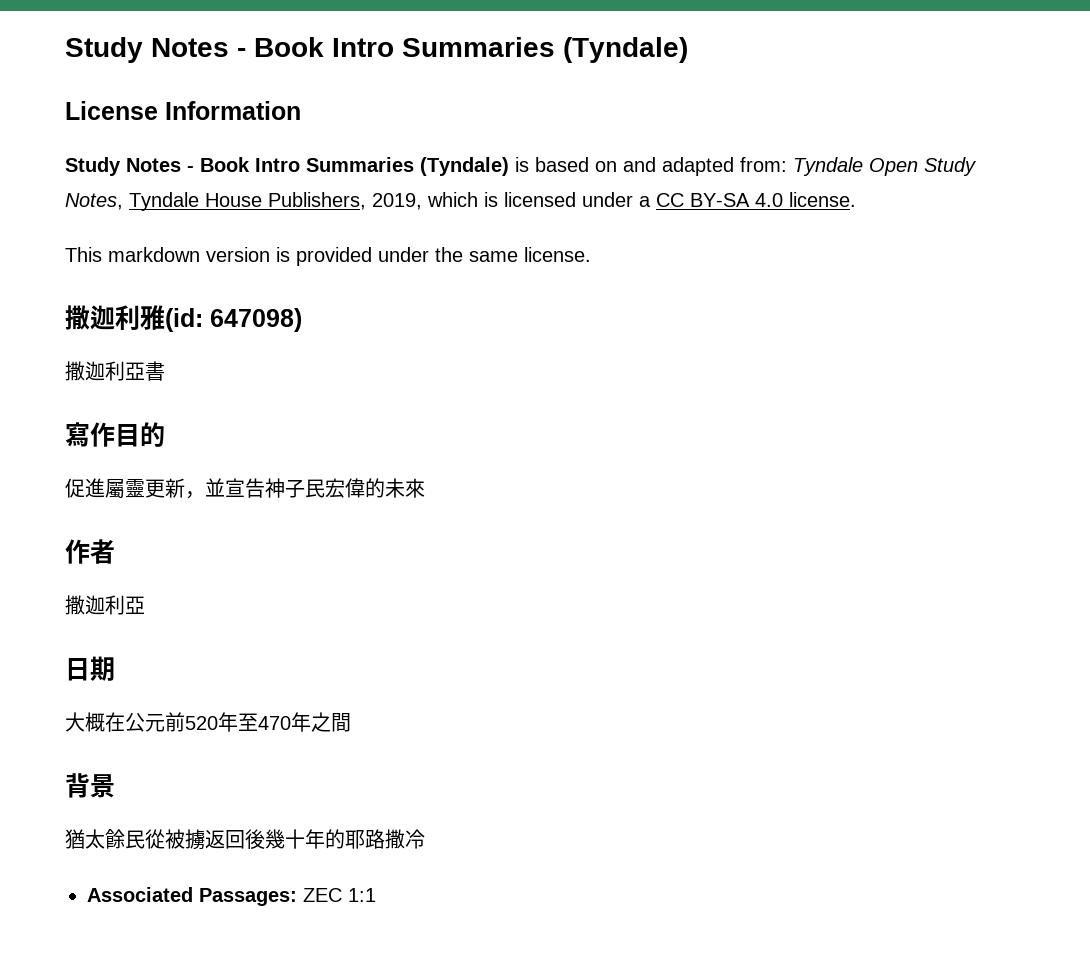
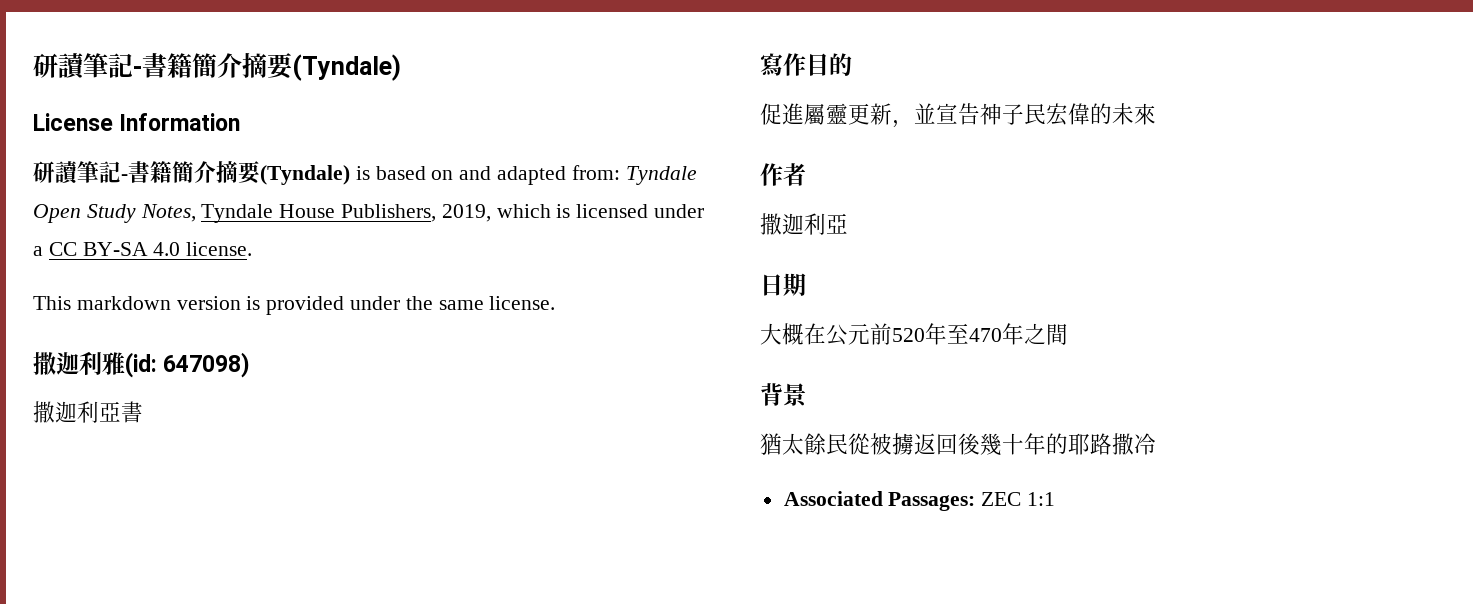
[65,37,688,63] [65,101,301,120] [65,157,414,176] Study Notes - Book Intro Summaries (Tyndale) // License Information // Study Notes - Book Intro Summaries -> [33,53,401,81] [33,113,241,131] [33,161,261,184] 研讀筆記-書籍簡介摘要(Tyndale) // License Information // 研讀筆記-書籍簡介摘要

